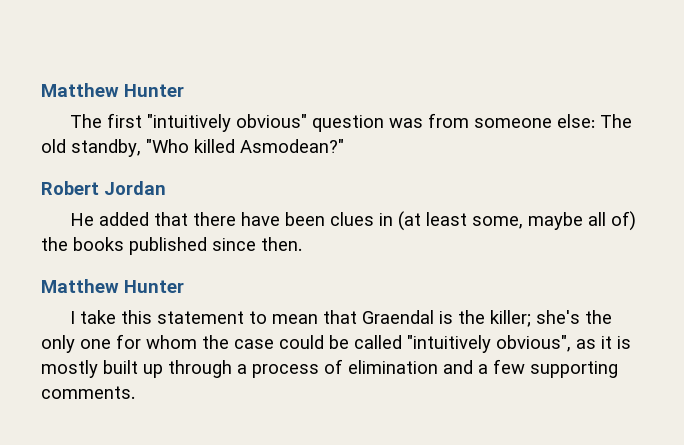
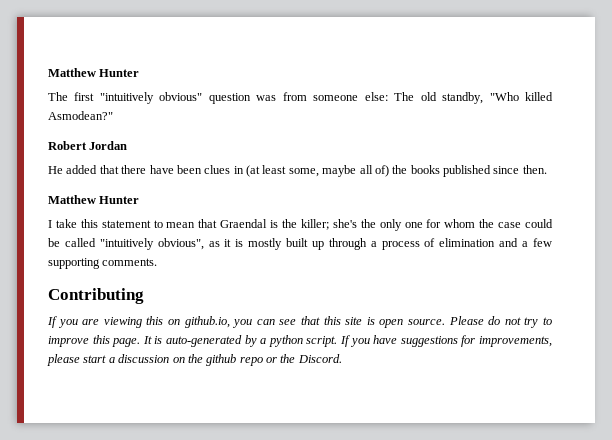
(135, 392) none -> [48,288,144,304] [47,316,553,328] [48,335,553,347] [47,354,342,366] // Contributing // If you are viewing this on github.io, you can see that this site is open source. Please do not try to improve this page. It is auto-generated by a python script. If you have suggestions for improvements, please start a discussion on the github repo or the Discord.

